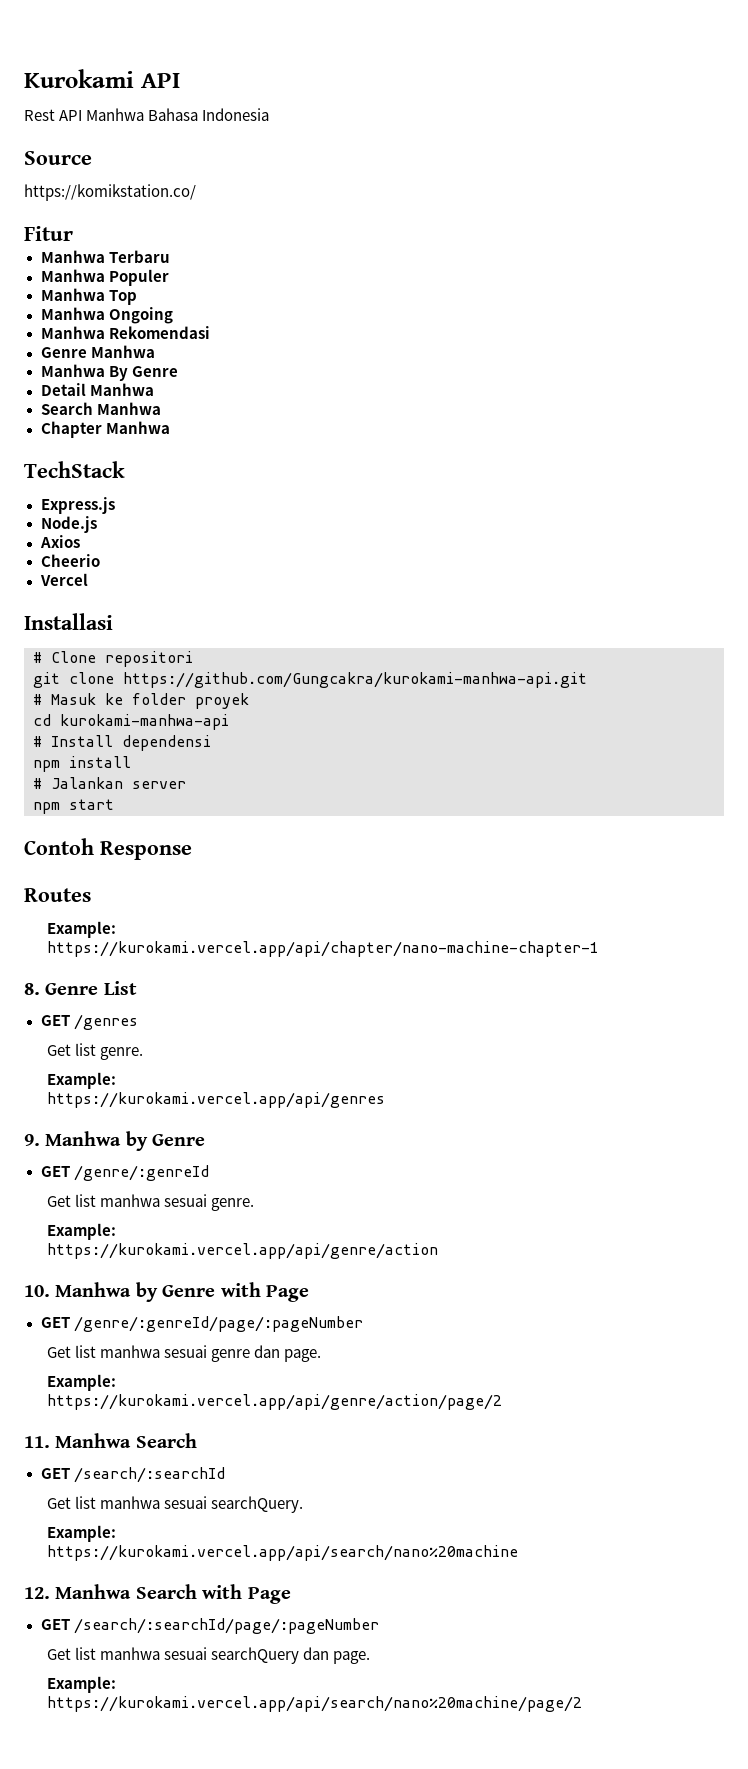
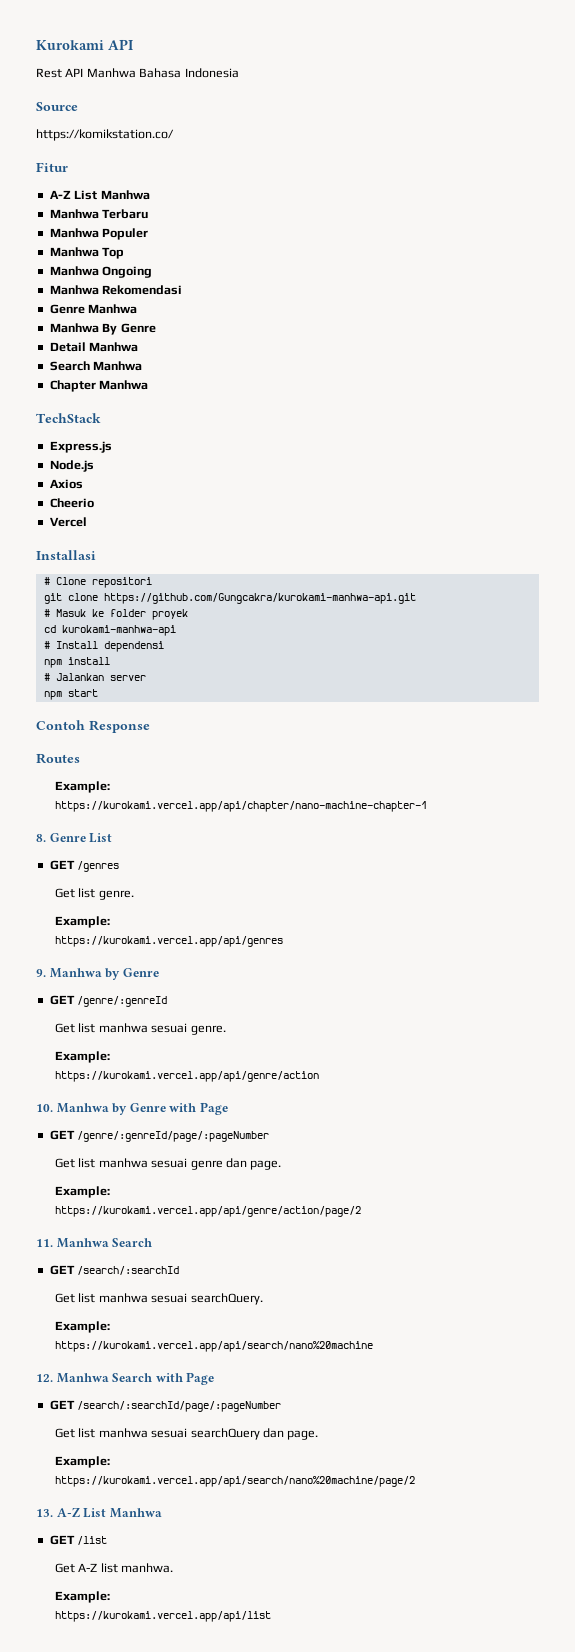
(73, 233) none -> [49,190,150,200] // A-Z List Manhwa
(582, 1704) none -> [36,1507,162,1518] [49,1535,108,1545] [55,1563,174,1573] [55,1591,111,1603] [55,1611,272,1622] // 13. A-Z List Manhwa // GET /list // Get A-Z list manhwa. // Example: // https://kurokami.vercel.app/api/list

